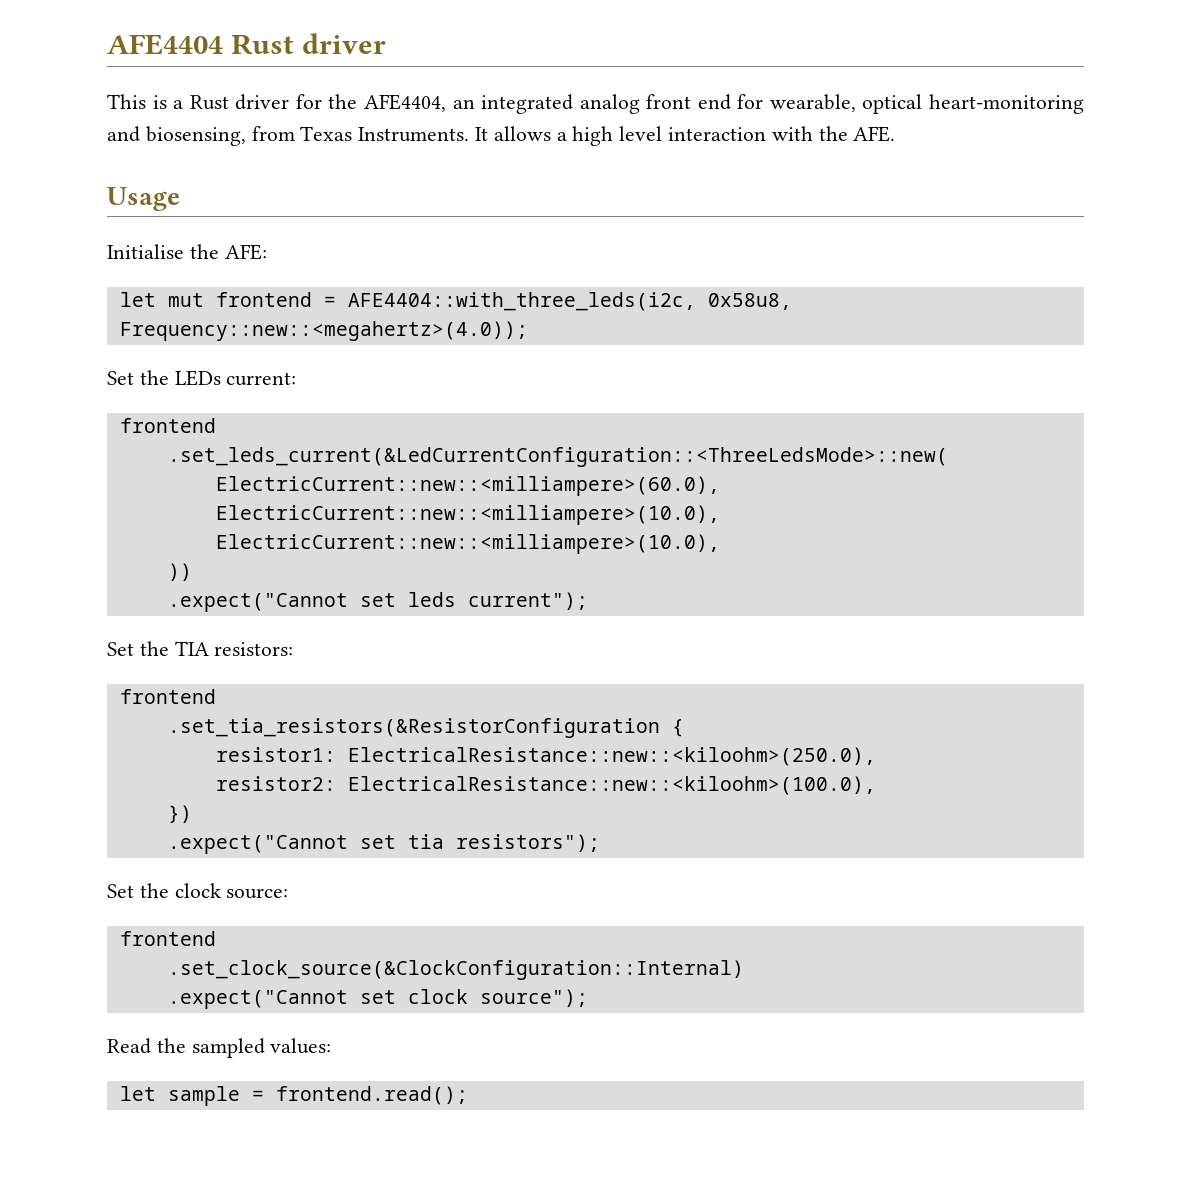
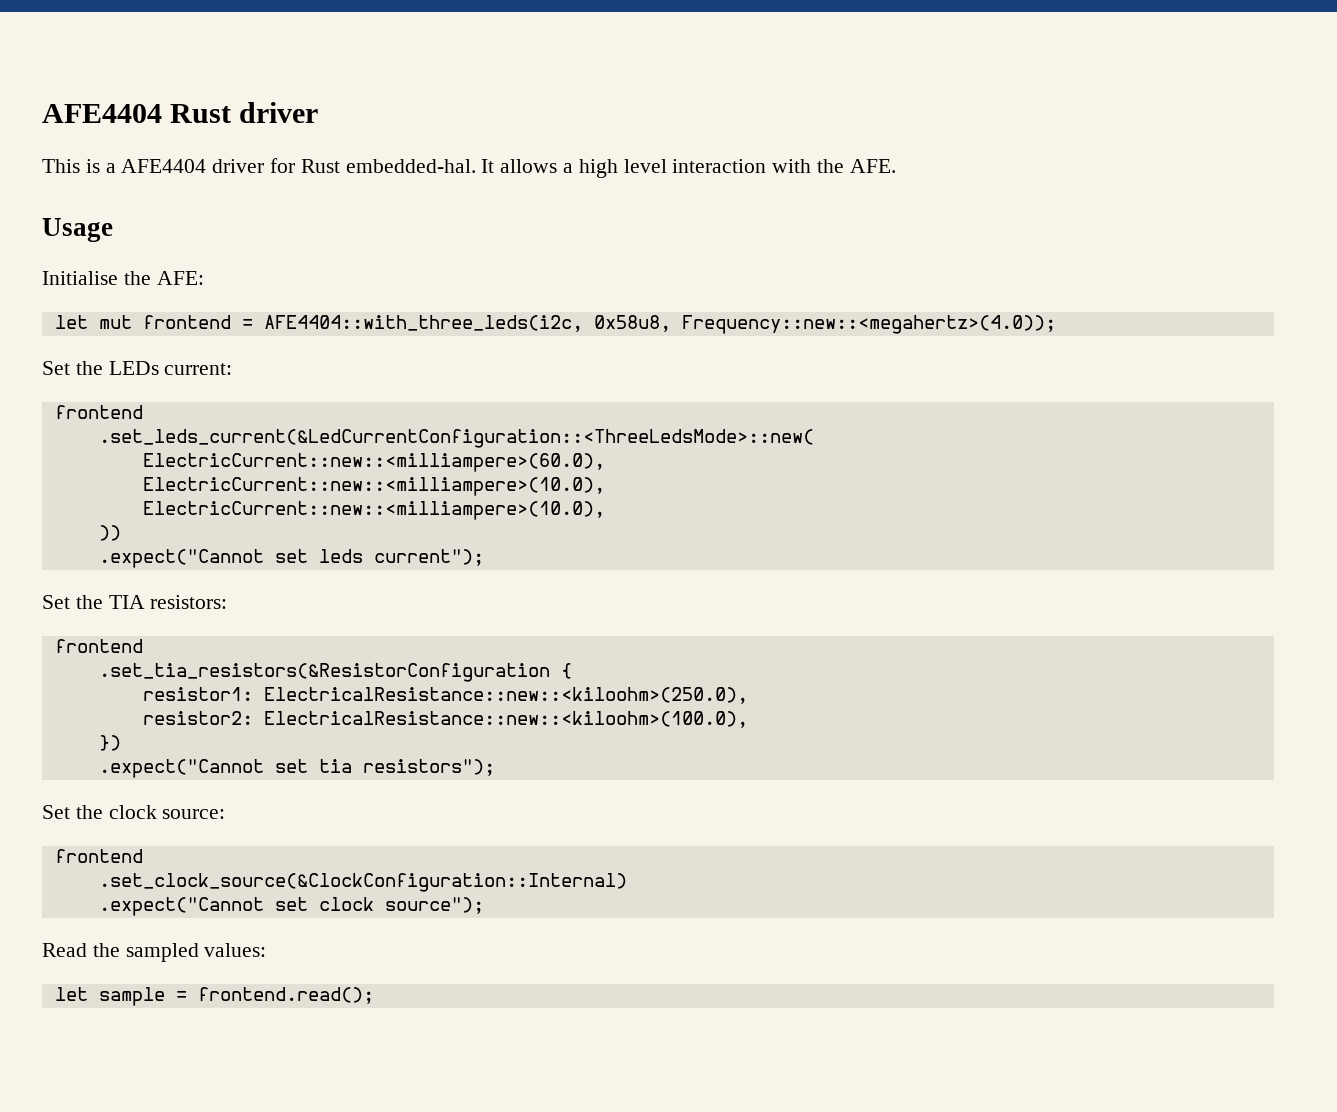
[189,95,229,110] Rust -> [121,159,207,173] AFE4404
[328,94,1084,114] [107,126,470,146] the AFE4404, an integrated analog front end for wearable, optical heart-monitoring and biosensing, from Texas Instruments. -> [300,159,476,173] Rust embedded-hal.

